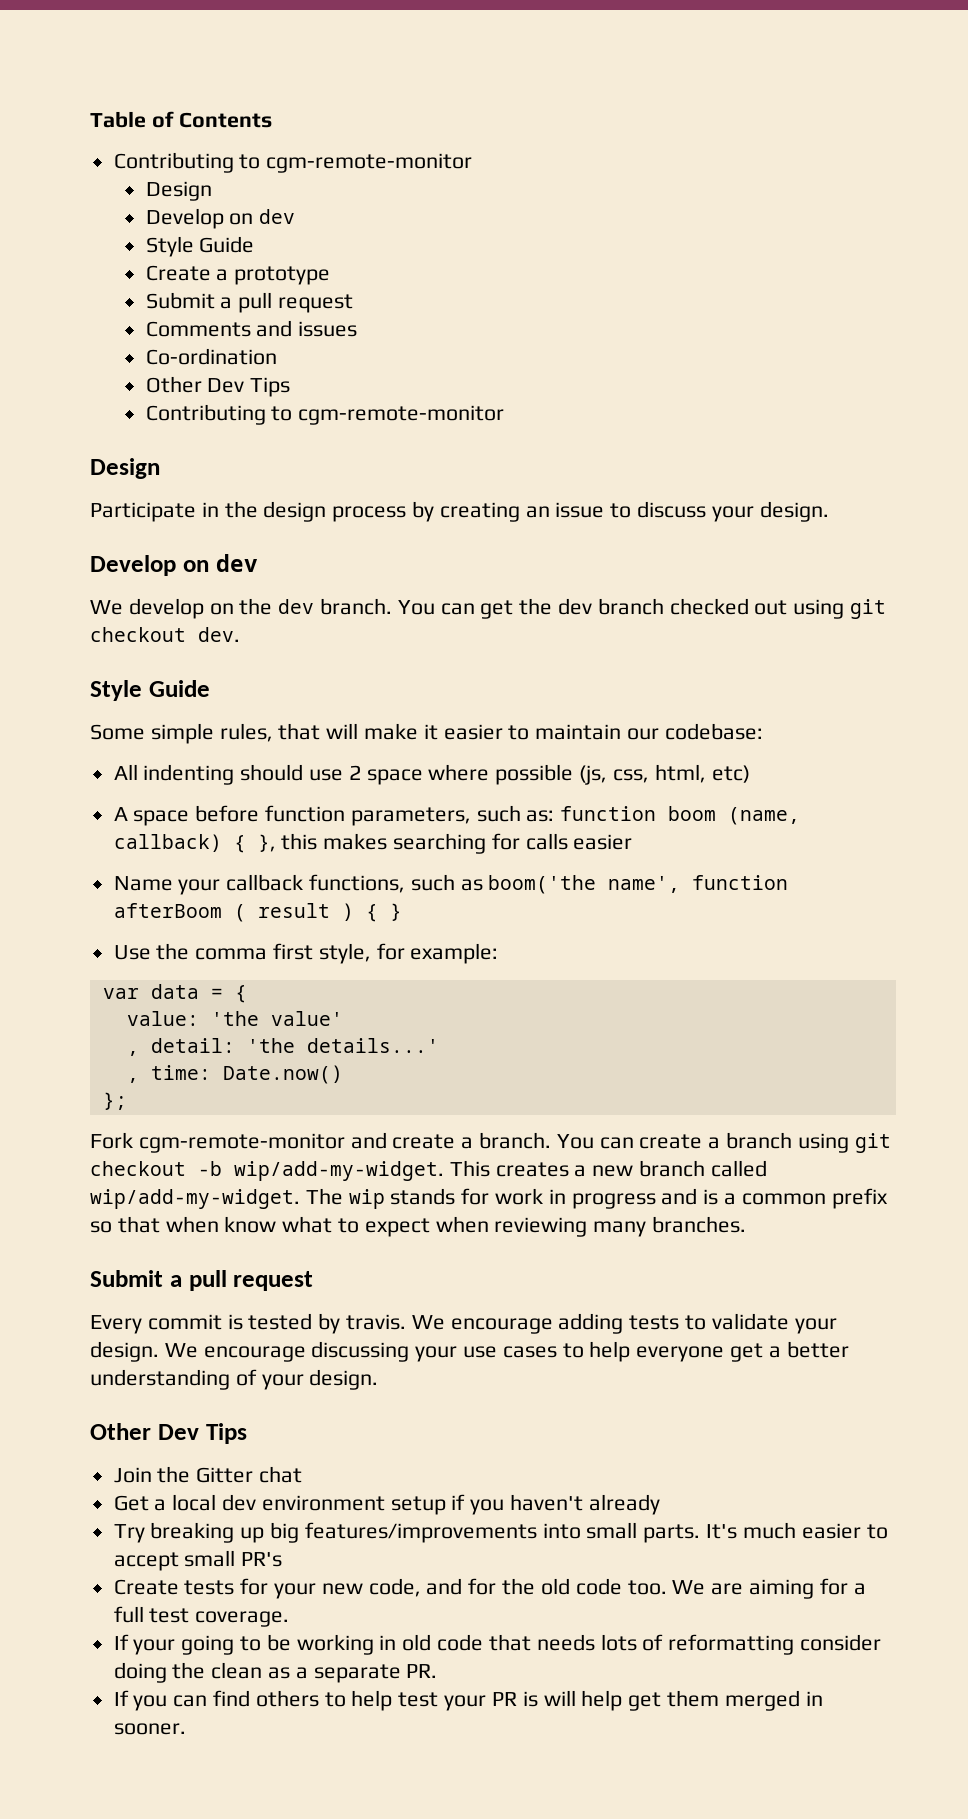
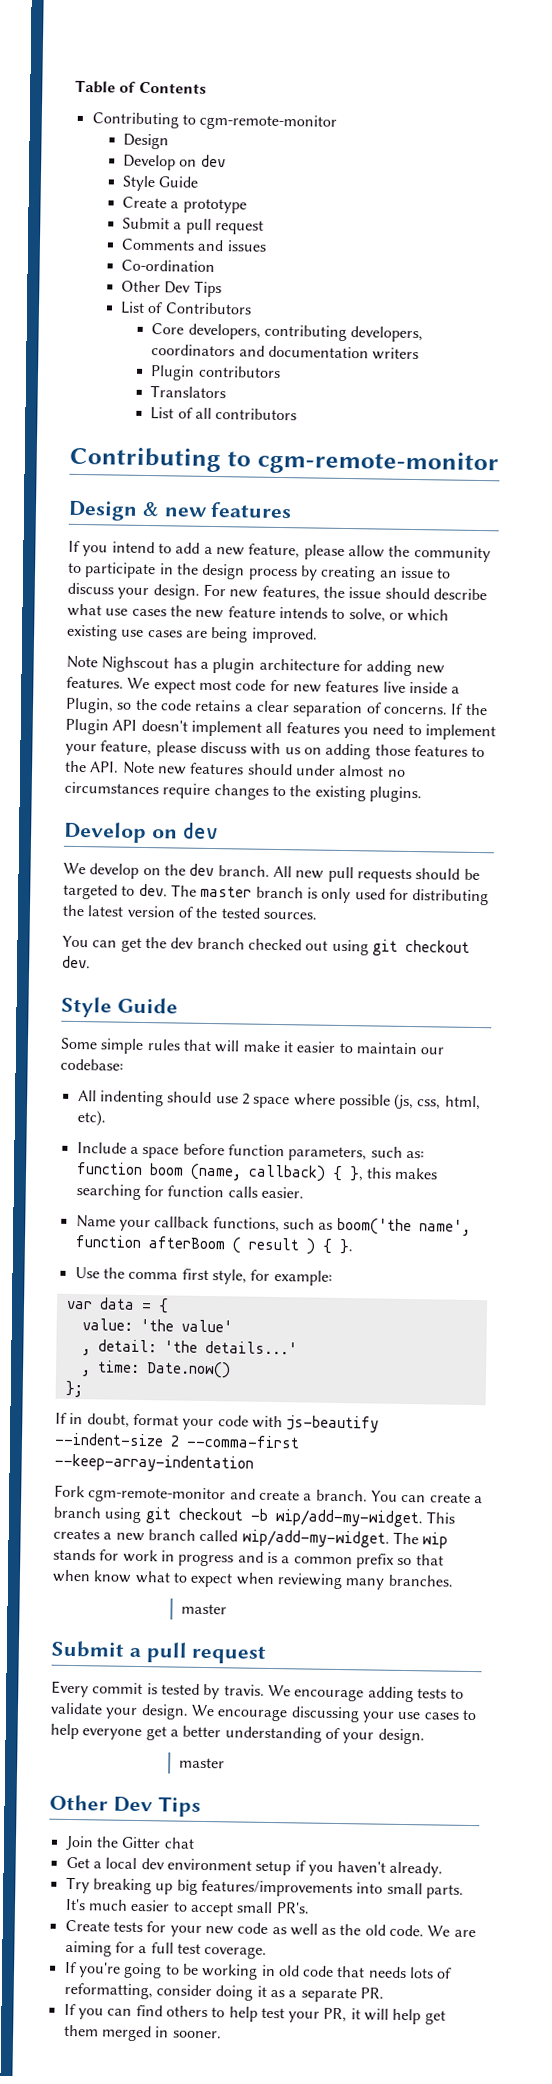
[145,404,505,425] [90,458,160,479] [90,502,196,522] Contributing to cgm-remote-monitor // Design // Participate -> [119,301,252,315] [151,323,424,343] [151,344,420,361] [150,365,281,381] [150,385,227,399] [150,407,298,421] [69,446,499,477] [68,500,293,521] [68,540,491,563] [68,562,157,579] List of Contributors // Core developers, contributing developers, coordinators and documentation writers // Plugin contributors // Translators // List of all contributors // Contributing to cgm-remote-monitor // Design & new features // If you intend to add a new feature, please allow the community to participate
(829, 511) none -> [202,583,487,601] [67,603,450,623] [67,624,318,644] [66,655,445,677] [66,676,461,694] [65,697,488,718] [65,718,496,741] [65,740,486,760] [65,760,406,777] [64,781,422,803] For new features, the issue should describe what use cases the new feature intends to solve, or which existing use cases are being improved. // Note Nighscout has a plugin architecture for adding new features. We expect most code for new features live inside a Plugin, so the code retains a clear separation of concerns. If the Plugin API doesn't implement all features you need to implement your feature, please discuss with us on adding those features to the API. Note new features should under almost no circumstances require changes to the existing plugins.
(393, 606) none -> [272,865,480,884] [63,883,490,906] [62,904,317,920] All new pull requests should be targeted to dev. The master branch is only used for distributing the latest version of the tested sources. //
[219,723,273,742] rules, -> [146,1039,181,1051] rules
[711,765,750,783] [113,807,128,821] etc) // A -> [76,1110,106,1127] [76,1142,139,1154] etc). // Include a
[525,833,633,850] calls easier -> [167,1185,304,1199] function calls easier.
[389,903,402,921] } -> [338,1238,354,1255] }.
(127, 1101) none -> [55,1412,380,1433] [54,1432,300,1449] [54,1453,254,1473] // If in doubt, format your code with js-beautify --indent-size 2 --comma-first --keep-array-indentation
(747, 1224) none -> [181,1603,227,1615] // master
(379, 1379) none -> [179,1757,225,1769] // master
[588,1494,660,1515] already -> [389,1861,444,1878] already.
[241,1552,283,1567] PR's -> [275,1902,310,1914] PR's.
[368,1578,667,1597] code, and for the old code too. -> [237,1922,425,1937] code as well as the old code.
[133,1639,176,1655] your -> [77,1962,121,1978] you're
[668,1634,795,1655] reformatting -> [63,1982,153,2000] reformatting,
[172,1662,263,1679] the clean -> [256,1985,267,1997] it
[491,1691,538,1707] PR is -> [323,2007,361,2023] PR, it

